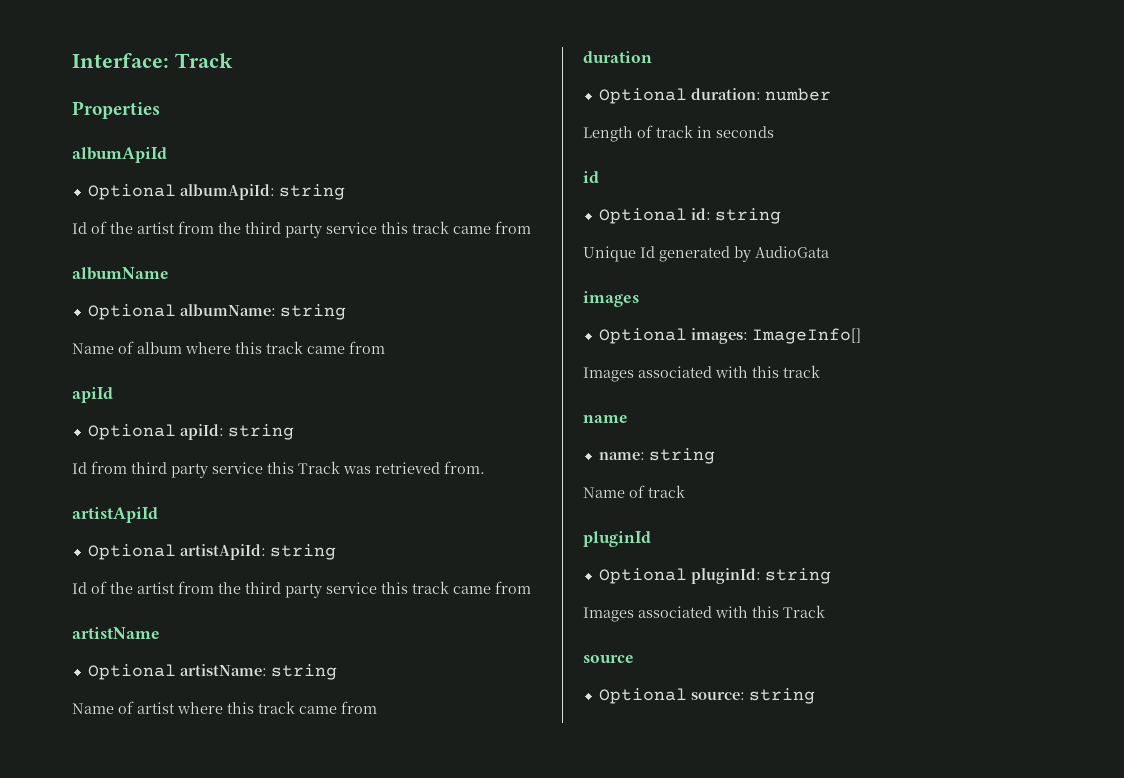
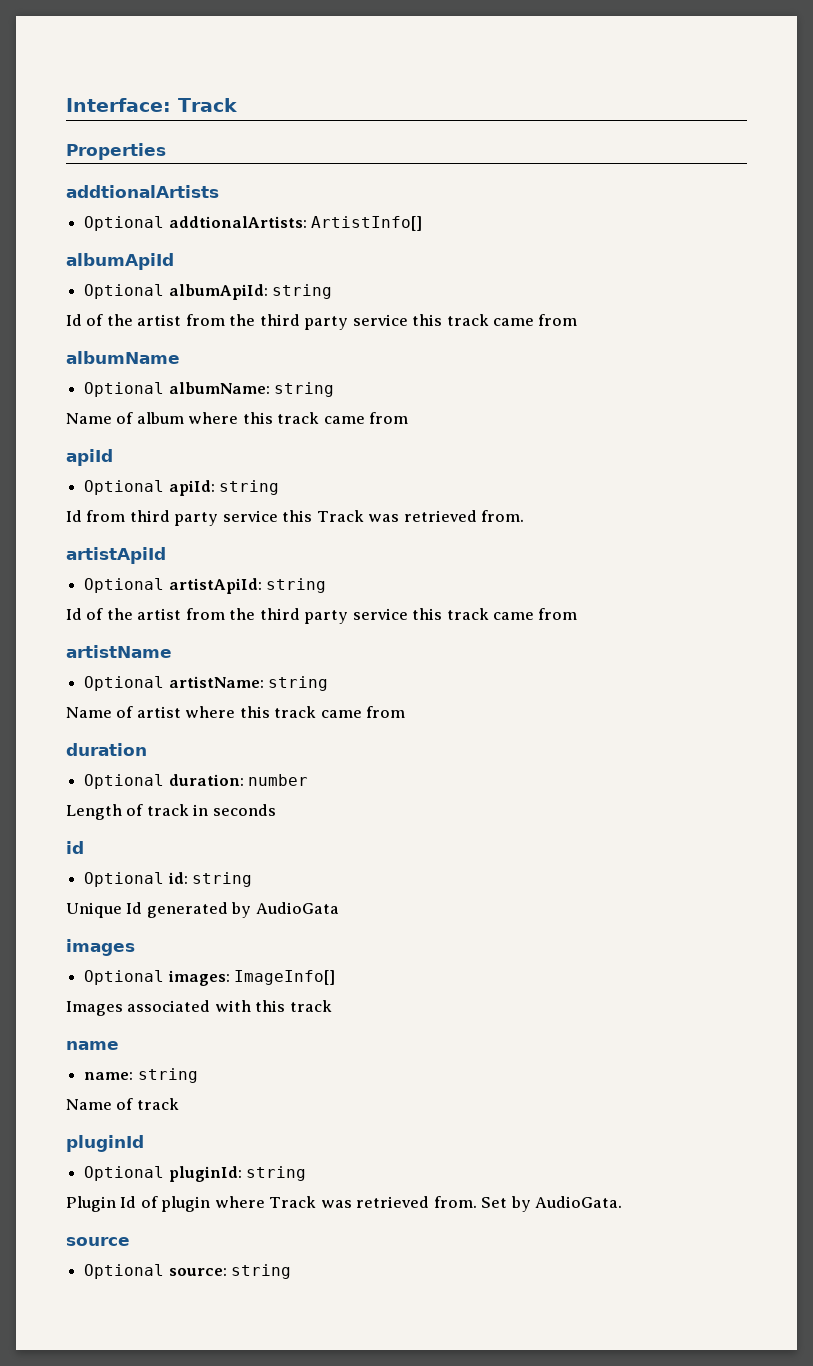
(160, 110) none -> [66,185,219,198] [84,216,423,231] // addtionalArtists // Optional addtionalArtists: ArtistInfo[]
[583,605,825,622] Images associated with this Track -> [66,1196,622,1212] Plugin Id of plugin where Track was retrieved from. Set by AudioGata.

